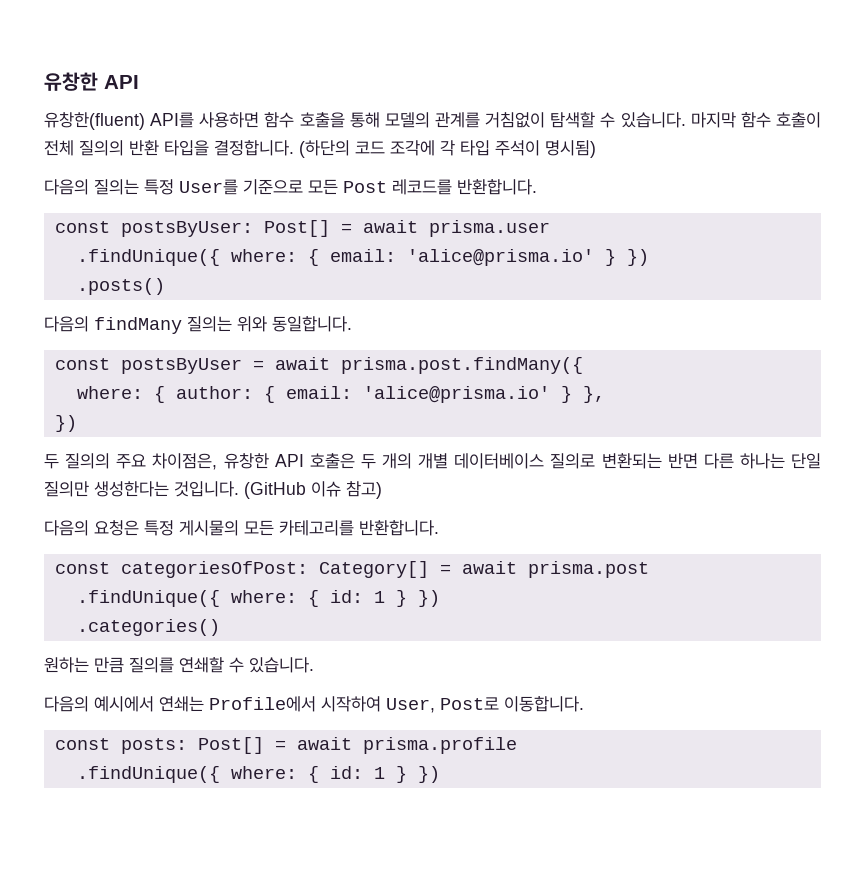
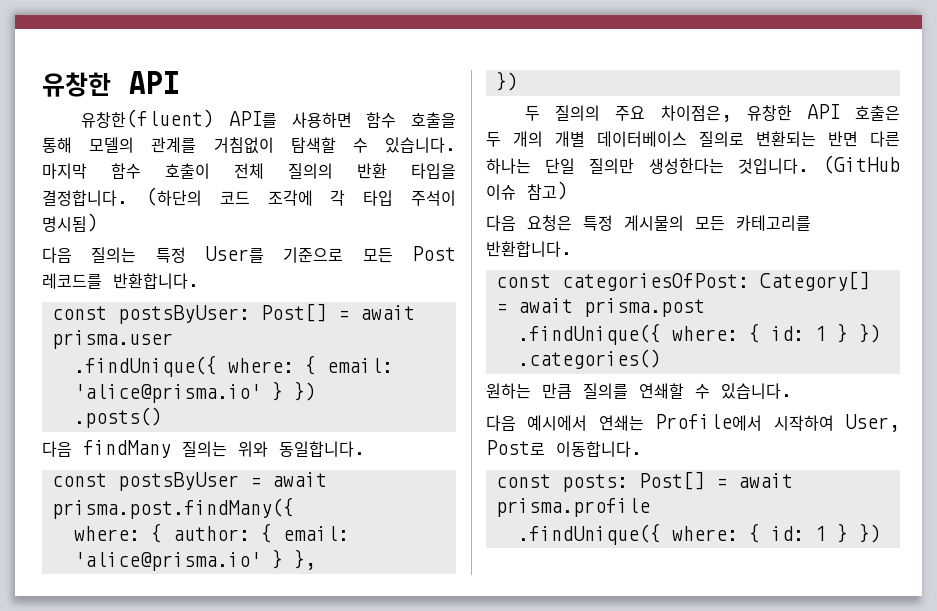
[44,179,89,195] 다음의 -> [42,247,72,263] 다음
[44,316,89,332] 다음의 -> [42,441,72,457] 다음
[44,520,89,536] 다음의 -> [486,215,516,231] 다음
[44,696,89,712] 다음의 -> [486,415,516,431] 다음

